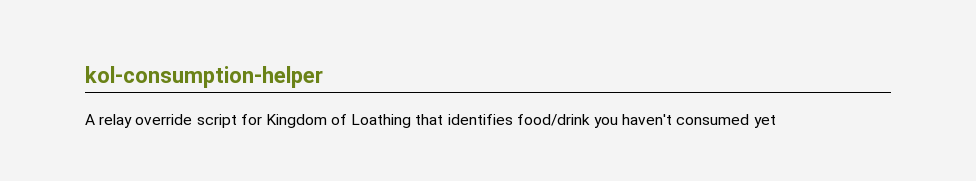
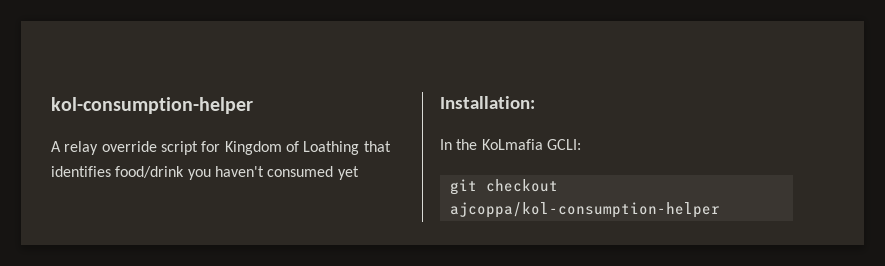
(776, 121) none -> [440,96,535,109] [440,139,581,150] [449,179,558,195] [449,202,720,218] // Installation: // In the KoLmafia GCLI: // git checkout ajcoppa/kol-consumption-helper

